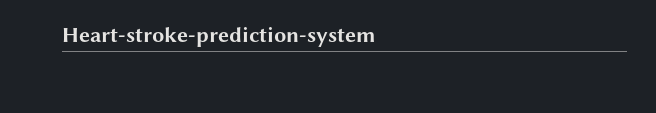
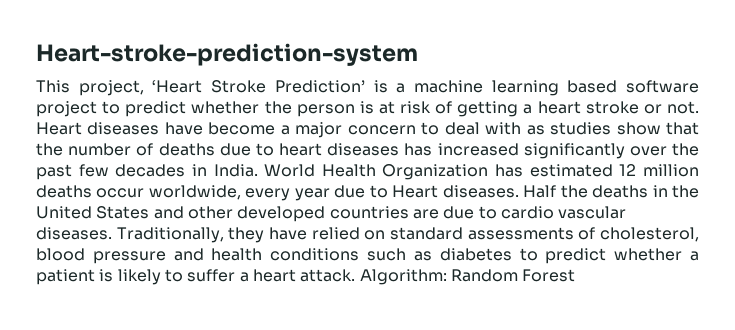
(376, 36) none -> [36,80,700,96] [36,101,699,117] [36,122,699,138] [36,143,699,159] [36,164,699,180] [36,185,699,201] [36,206,627,222] [36,227,699,243] [36,248,699,264] [36,269,576,285] // This project, ‘Heart Stroke Prediction’ is a machine learning based software project to predict whether the person is at risk of getting a heart stroke or not. Heart diseases have become a major concern to deal with as studies show that the number of deaths due to heart diseases has increased significantly over the past few decades in India. World Health Organization has estimated 12 million deaths occur worldwide, every year due to Heart diseases. Half the deaths in the United States and other developed countries are due to cardio vascular diseases. Traditionally, they have relied on standard assessments of cholesterol, blood pressure and health conditions such as diabetes to predict whether a patient is likely to suffer a heart attack. Algorithm: Random Forest

